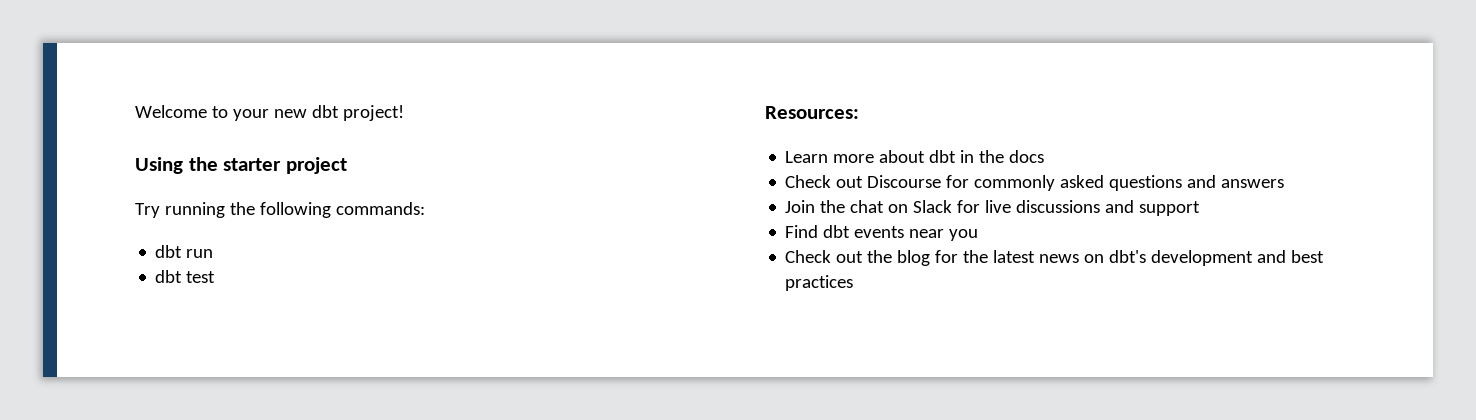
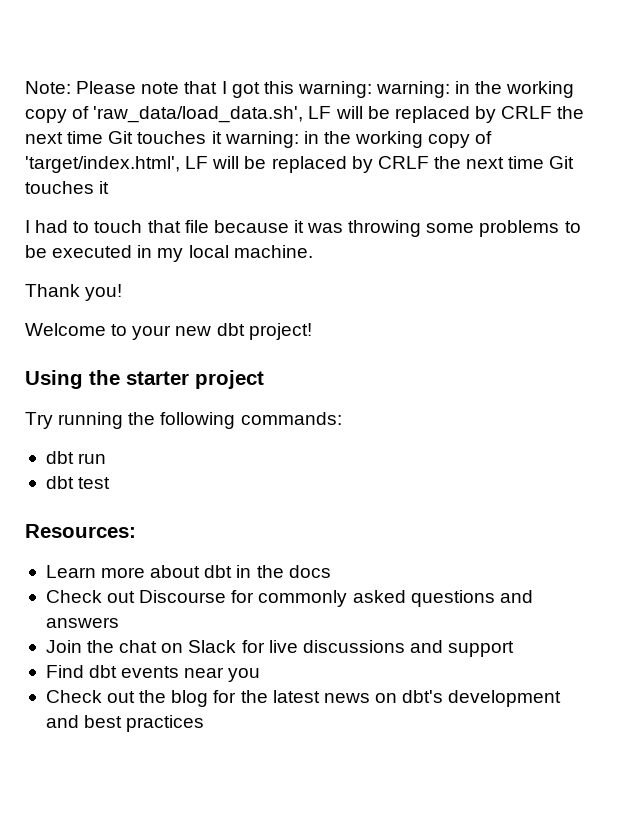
(135, 111) none -> [25,81,575,98] [25,106,585,123] [25,131,493,148] [25,156,575,173] [25,181,110,194] [25,220,581,237] [25,245,313,262] [25,284,123,301] Note: Please note that I got this warning: warning: in the working copy of 'raw_data/load_data.sh', LF will be replaced by CRLF the next time Git touches it warning: in the working copy of 'target/index.html', LF will be replaced by CRLF the next time Git touches it // I had to touch that file because it was throwing some problems to be executed in my local machine. // Thank you! //

